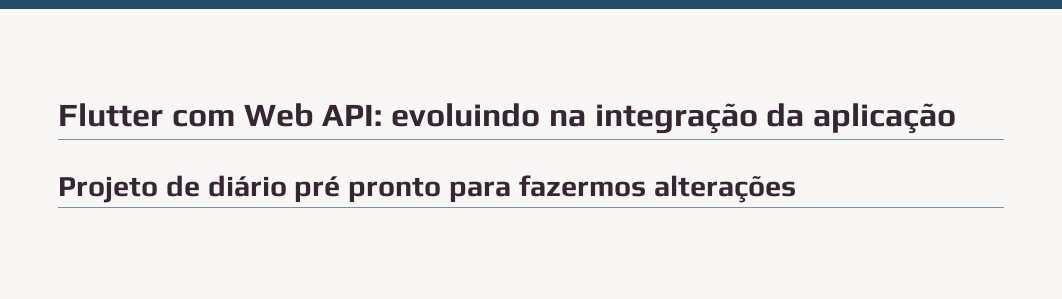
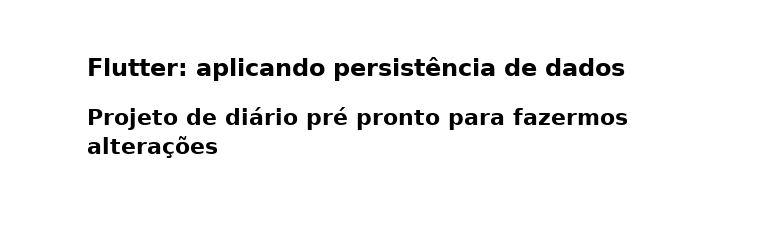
[58,103,957,134] Flutter com Web API: evoluindo na integração da aplicação -> [87,57,625,81] Flutter: aplicando persistência de dados

